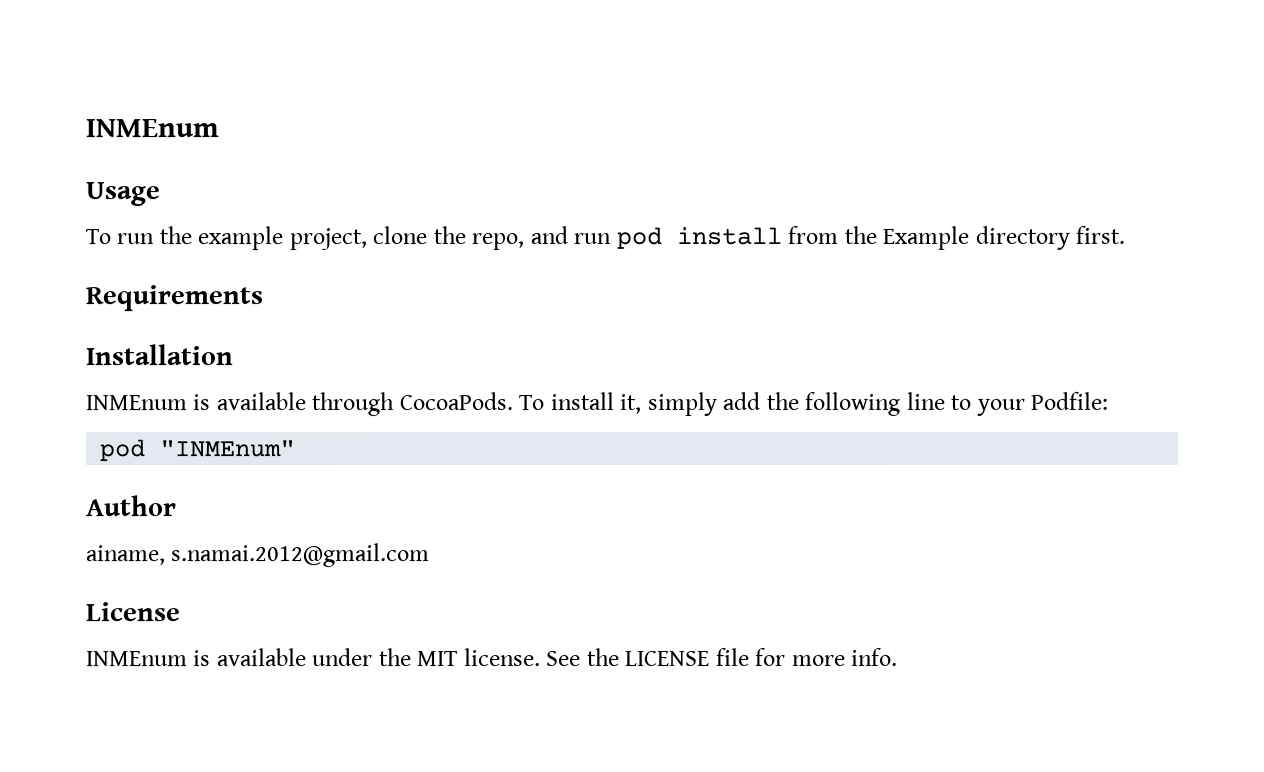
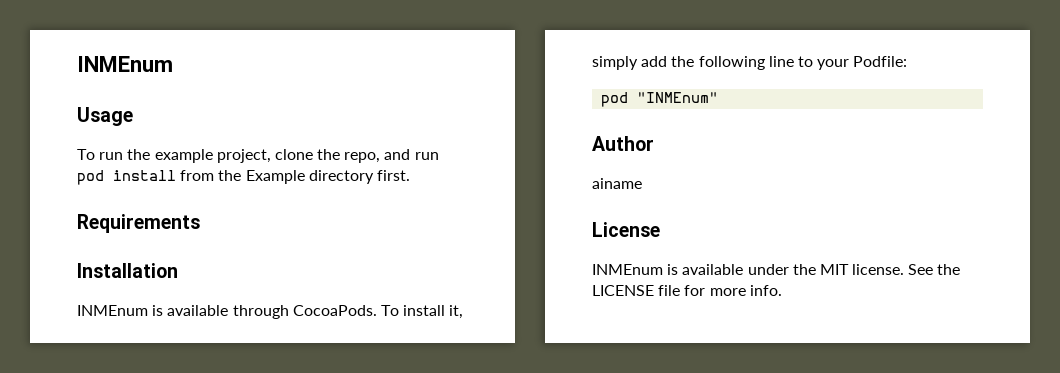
[86,543,431,568] ainame, s.namai.2012@gmail.com -> [592,178,642,189] ainame

